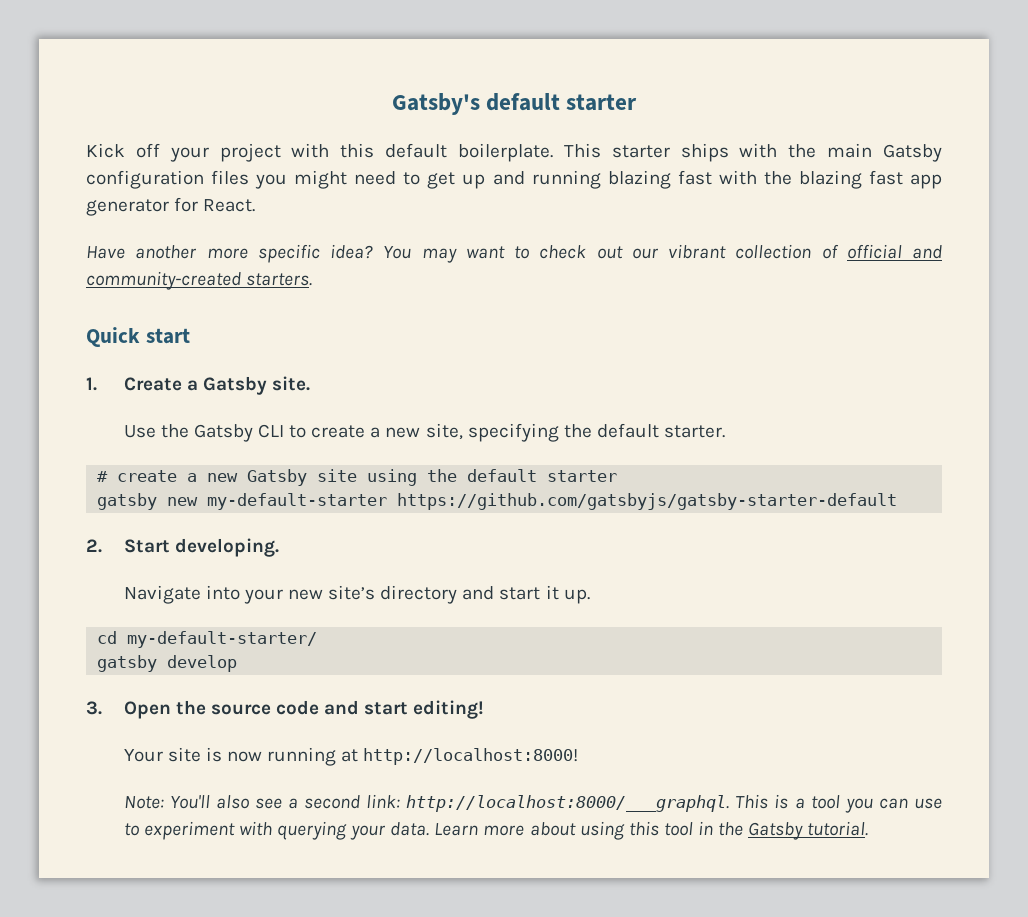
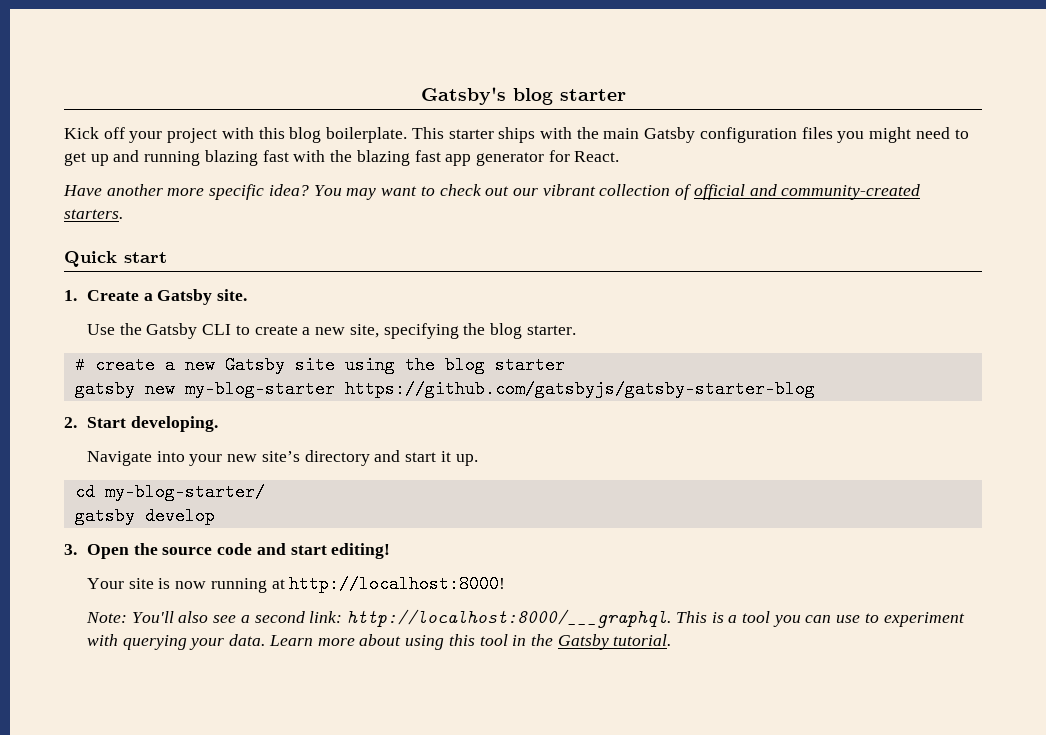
[485,93,560,111] default -> [512,88,553,105] blog
[385,143,448,158] default -> [289,127,322,143] blog
[596,423,659,438] default -> [490,323,523,339] blog
[467,469,538,482] default -> [444,356,485,374] blog
[207,493,898,510] my-default-starter https://github.com/gatsbyjs/gatsby-starter-default -> [184,380,815,398] my-blog-starter https://github.com/gatsbyjs/gatsby-starter-blog
[127,631,318,648] my-default-starter/ -> [104,483,265,501] my-blog-starter/

